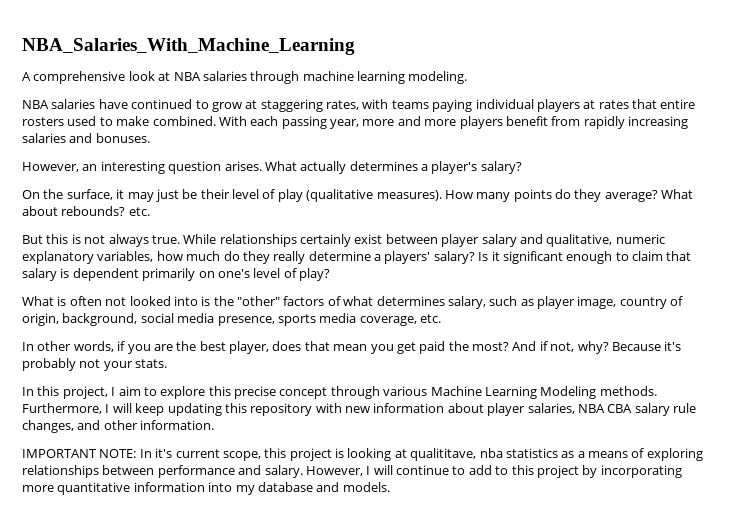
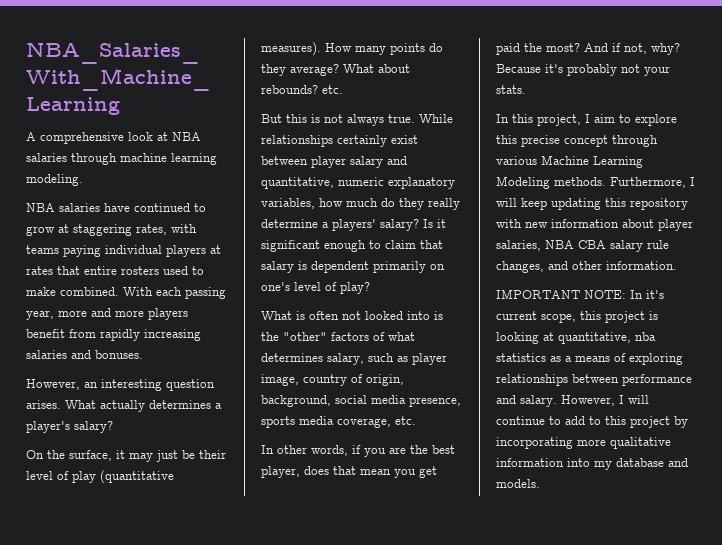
[306,189,374,202] (qualitative -> [100,470,174,484] (quantitative
[546,234,613,247] qualitative, -> [261,177,334,189] quantitative,
[410,448,477,461] qualititave, -> [558,332,631,344] quantitative,
[57,482,131,495] quantitative -> [610,437,671,449] qualitative

